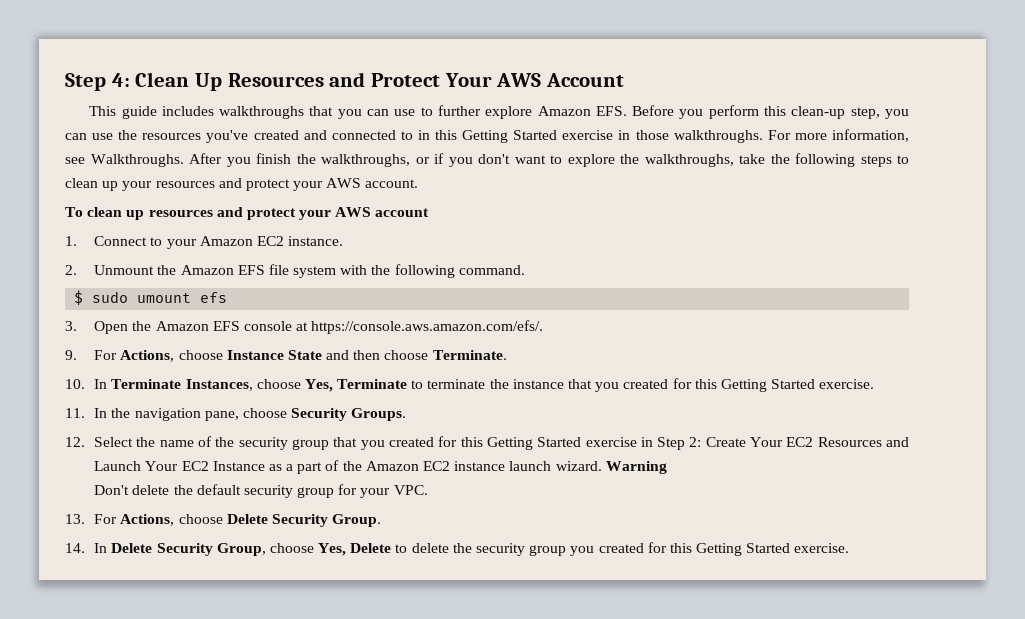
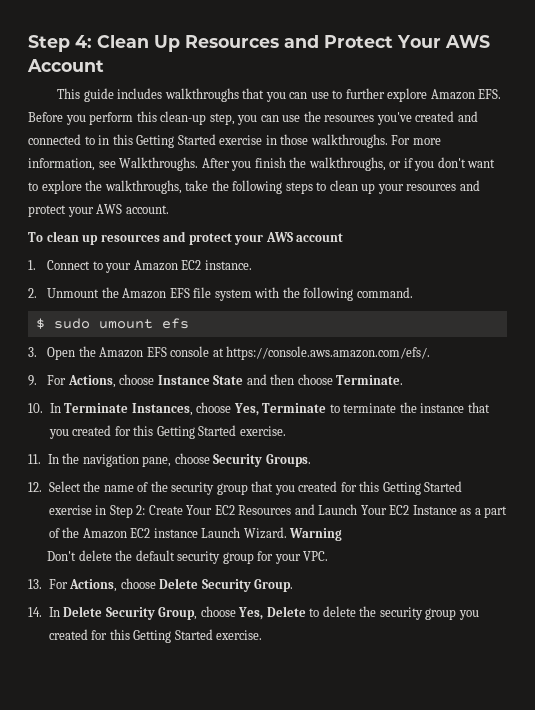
[509,461,602,471] launch wizard. -> [201,527,287,539] Launch Wizard.

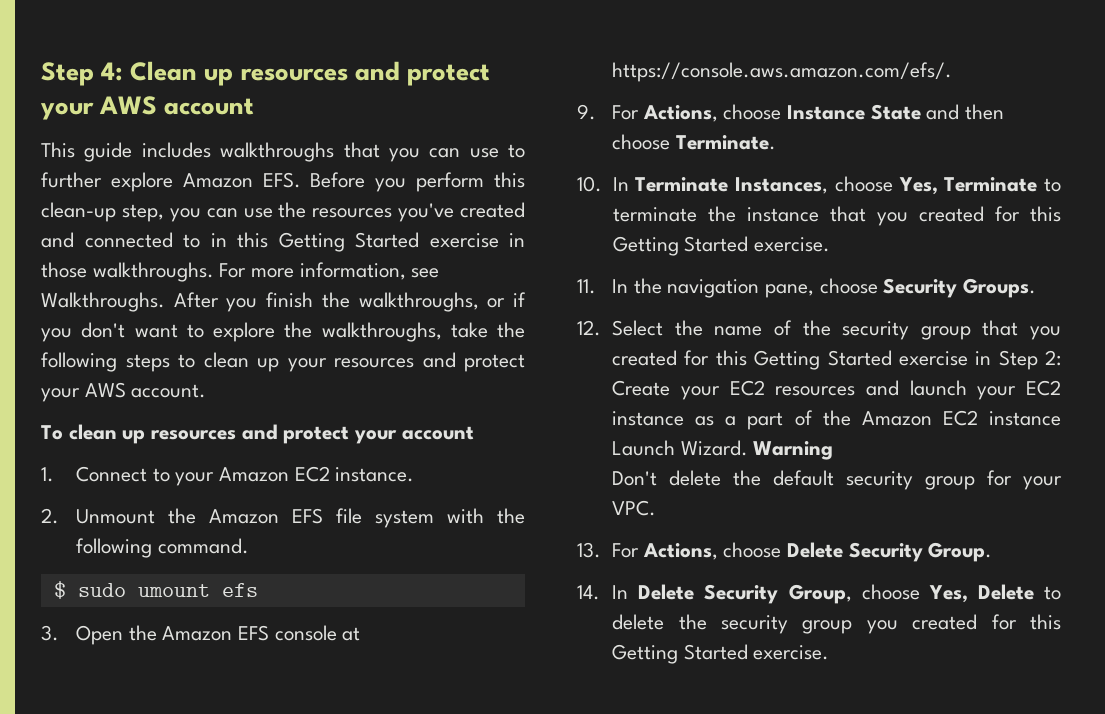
[154,35,490,52] [27,59,104,72] Up Resources and Protect Your AWS Account -> [204,61,490,86] [40,96,255,120] up resources and protect your AWS account
[265,232,293,242] AWS -> (398, 437) none
[186,504,457,515] Your EC2 Resources and Launch Your EC2 Instance -> [680,380,1061,400] [612,411,685,426] your EC2 resources and launch your EC2 instance

